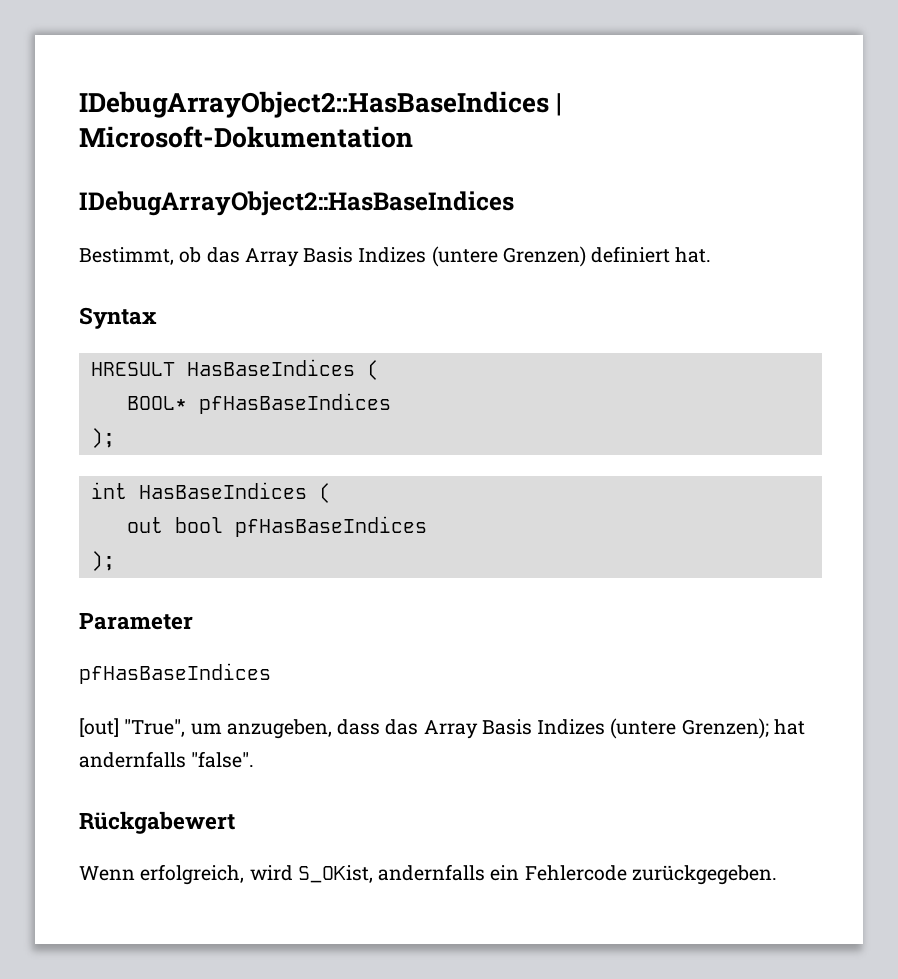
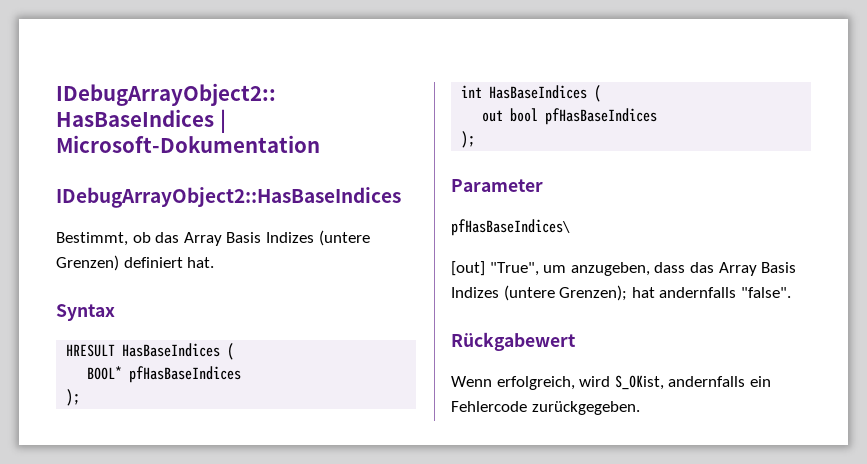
[79,663,271,684] pfHasBaseIndices -> [451,219,570,236] pfHasBaseIndices\

